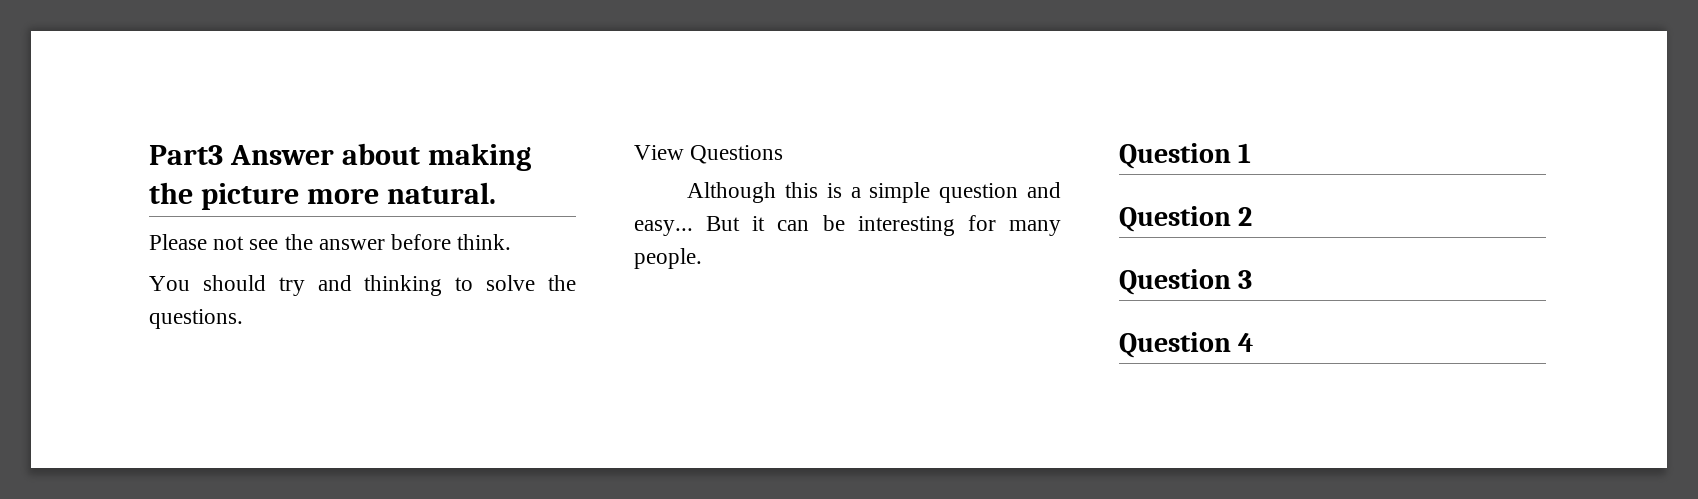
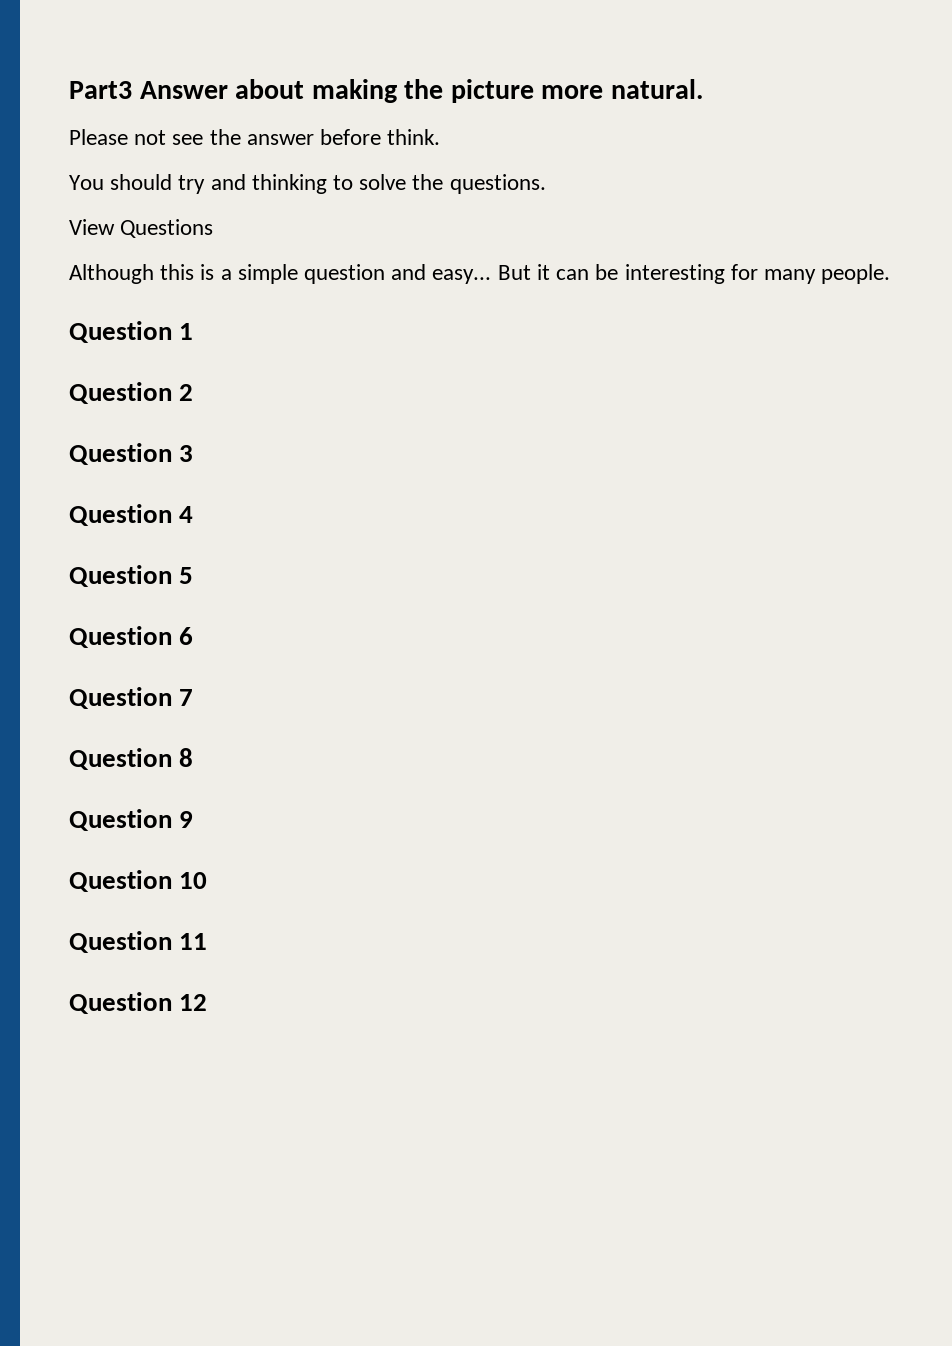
(1254, 342) none -> [69,565,194,587] [69,626,194,648] [69,687,194,709] [69,748,194,770] [69,809,194,831] [69,870,208,892] [69,931,208,953] [69,992,208,1014] // Question 5 // Question 6 // Question 7 // Question 8 // Question 9 // Question 10 // Question 11 // Question 12

